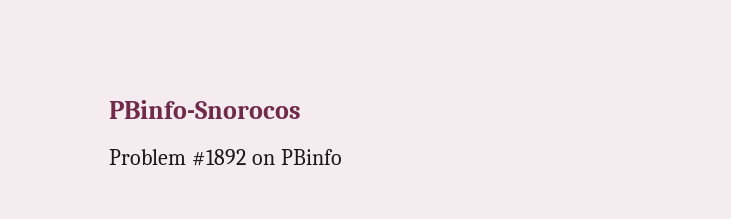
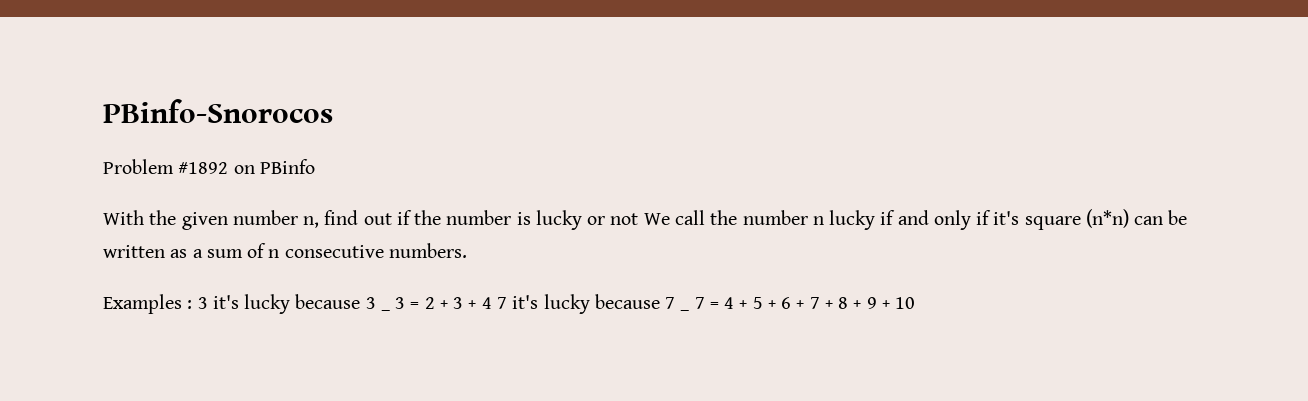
(342, 157) none -> [103,209,1188,230] [103,243,467,258] [103,294,376,314] [380,309,390,311] [395,294,676,314] [680,309,690,311] [694,297,916,309] // With the given number n, find out if the number is lucky or not We call the number n lucky if and only if it's square (n*n) can be written as a sum of n consecutive numbers. // Examples : 3 it's lucky because 3 _ 3 = 2 + 3 + 4 7 it's lucky because 7 _ 7 = 4 + 5 + 6 + 7 + 8 + 9 + 10

